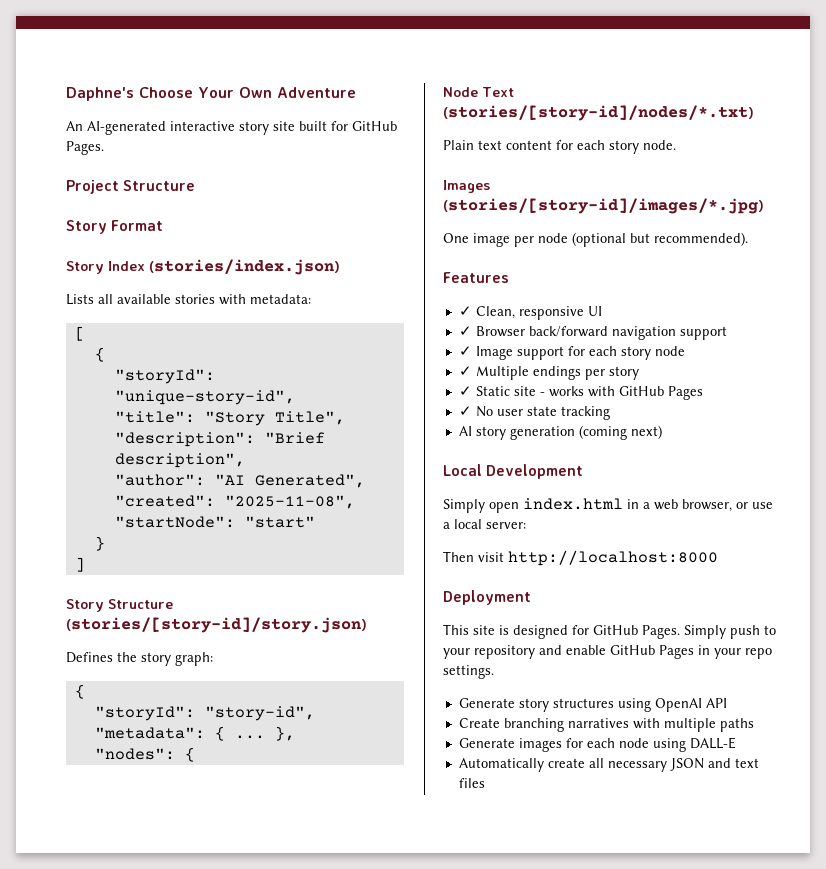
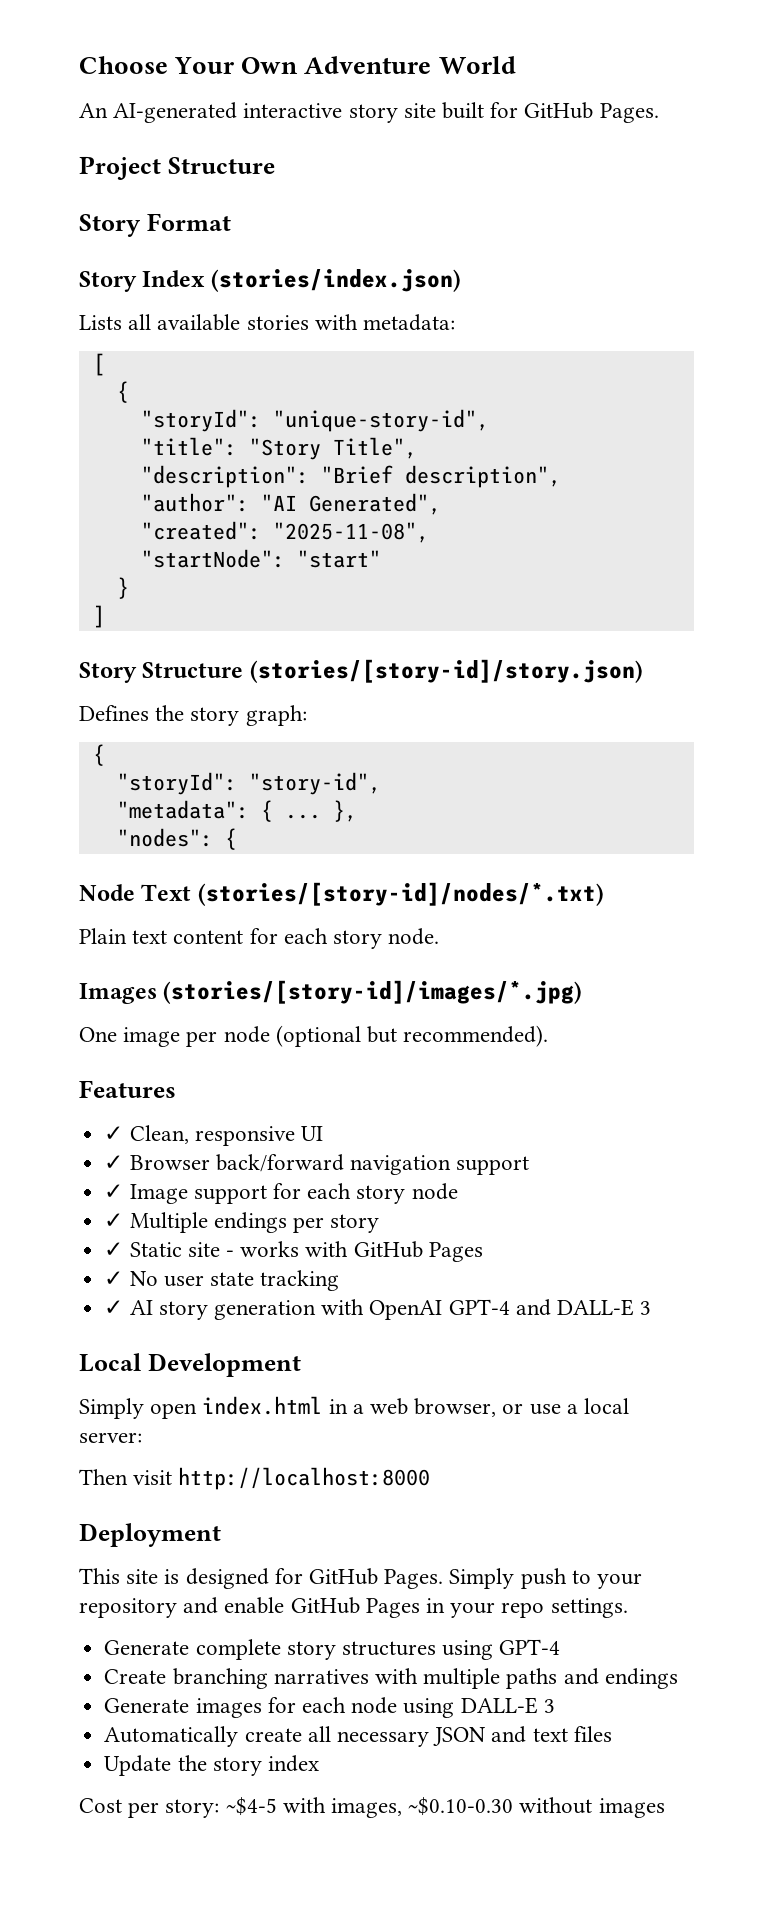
[66,87,134,101] Daphne's -> (79, 65) none
(356, 92) none -> [438,56,516,74] World
(610, 413) none -> [104,1300,124,1315] ✓
[578,425,662,440] (coming next) -> [321,1299,652,1320] with OpenAI GPT-4 and DALL-E 3
(515, 703) none -> [195,1639,281,1660] complete
[654,698,727,712] OpenAI API -> [499,1639,561,1655] GPT-4
(754, 725) none -> [563,1668,678,1689] and endings
(736, 743) none -> [543,1699,555,1713] 3
(485, 783) none -> [104,1755,319,1776] [79,1797,665,1818] // Update the story index // Cost per story: ~$4-5 with images, ~$0.10-0.30 without images

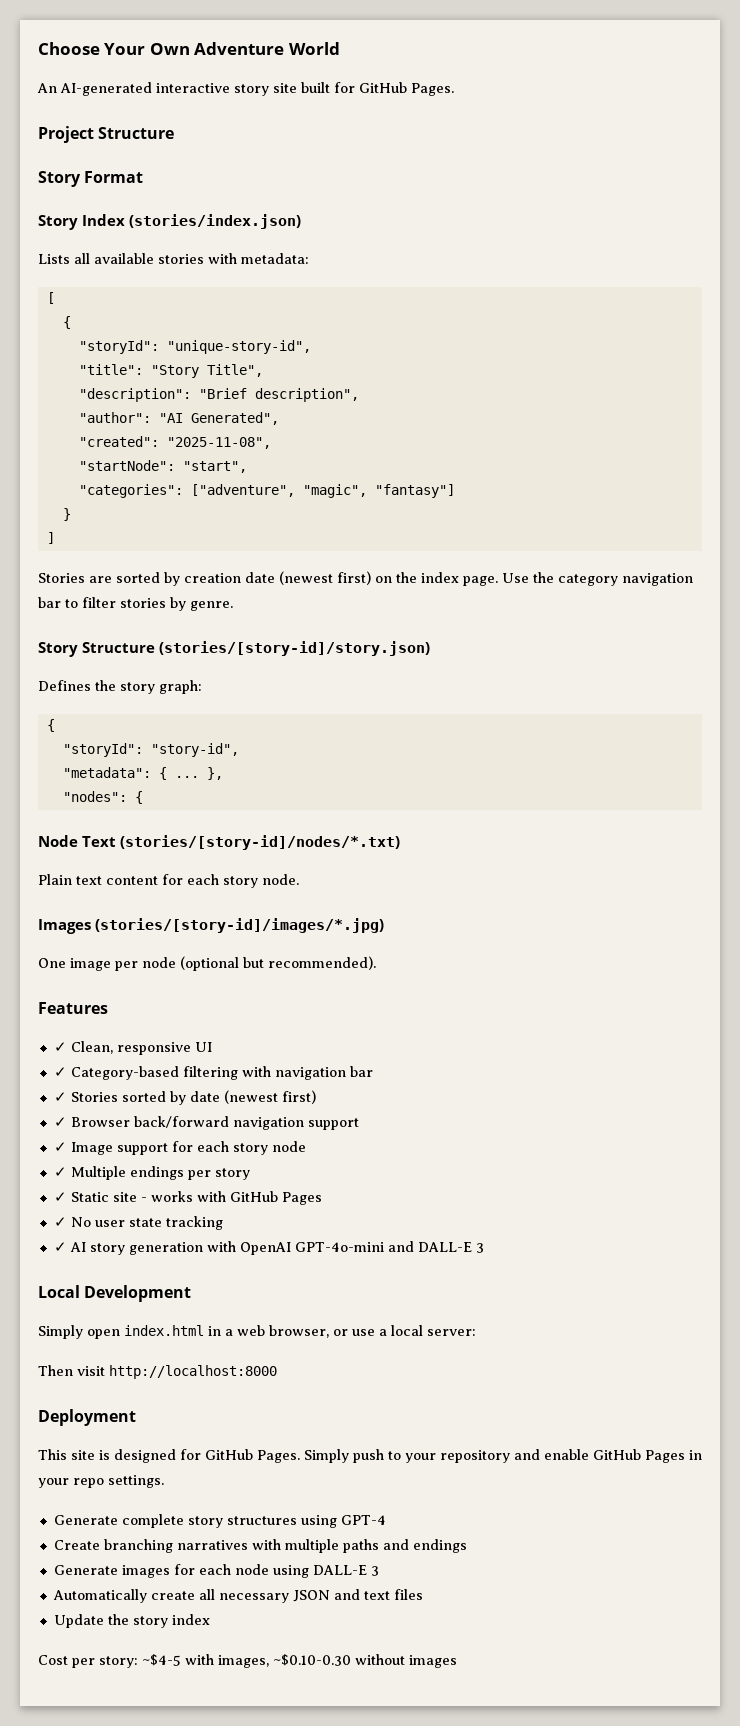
[296,550,381,568] [116,577,129,599] [92,605,105,628] "start" // } // ] -> [182,461,247,473] [78,484,455,498] [62,508,71,521] [46,532,55,544] [38,571,693,586] [38,597,233,611] "start", // "categories": ["adventure", "magic", "fantasy"] // } // ] // Stories are sorted by creation date (newest first) on the index page. Use the category navigation bar to filter stories by genre.
(323, 1133) none -> [53,1066,373,1080] [53,1090,316,1105] // ✓ Category-based filtering with navigation bar // ✓ Stories sorted by date (newest first)
[448,1299,510,1315] GPT-4 -> [294,1242,384,1252] GPT-4o-mini

